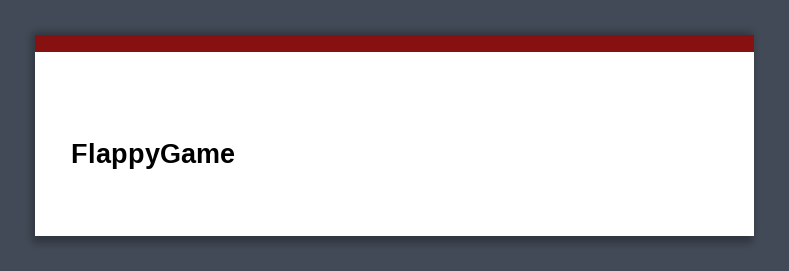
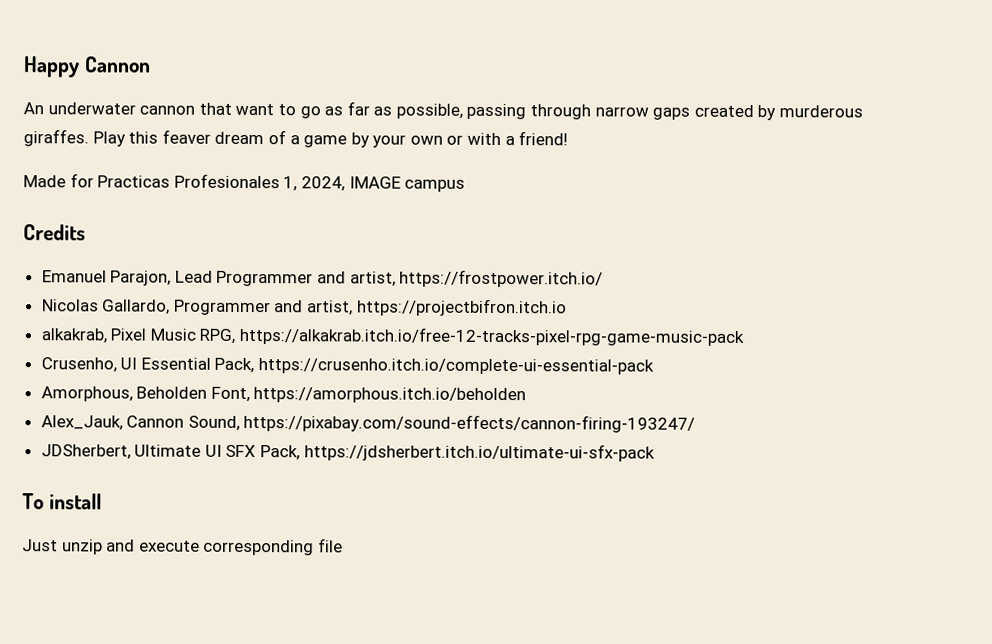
[71,143,235,169] FlappyGame -> [23,56,151,78] [23,101,864,121] [23,129,569,148] [23,173,466,192] [23,224,86,241] [41,269,604,288] [41,298,567,317] [40,326,745,346] [40,357,655,375] [40,386,527,404] [40,413,696,433] [40,443,655,462] [22,493,102,510] [22,538,343,556] Happy Cannon // An underwater cannon that want to go as far as possible, passing through narrow gaps created by murderous giraffes. Play this feaver dream of a game by your own or with a friend! // Made for Practicas Profesionales 1, 2024, IMAGE campus // Credits // Emanuel Parajon, Lead Programmer and artist, https://frostpower.itch.io/ // Nicolas Gallardo, Programmer and artist, https://projectbifron.itch.io // alkakrab, Pixel Music RPG, https://alkakrab.itch.io/free-12-tracks-pixel-rpg-game-music-pack // Crusenho, UI Essential Pack, https://crusenho.itch.io/complete-ui-essential-pack // Amorphous, Beholden Font, https://amorphous.itch.io/beholden // Alex_Jauk, Cannon Sound, https://pixabay.com/sound-effects/cannon-firing-193247/ // JDSherbert, Ultimate UI SFX Pack, https://jdsherbert.itch.io/ultimate-ui-sfx-pack // To install // Just unzip and execute corresponding file

